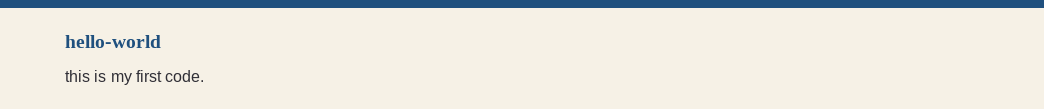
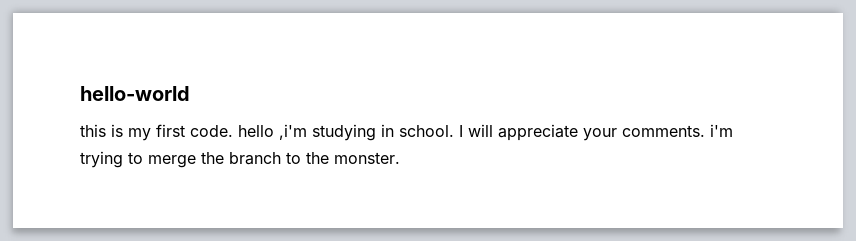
(205, 76) none -> [238,124,733,141] [80,151,400,168] hello ,i'm studying in school. I will appreciate your comments. i'm trying to merge the branch to the monster.

